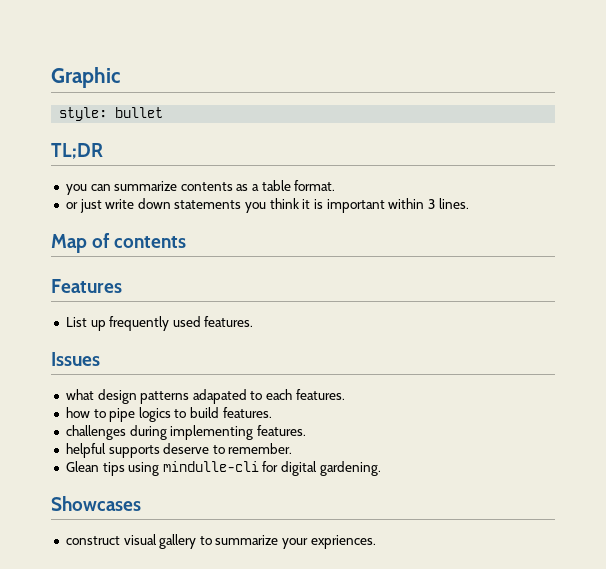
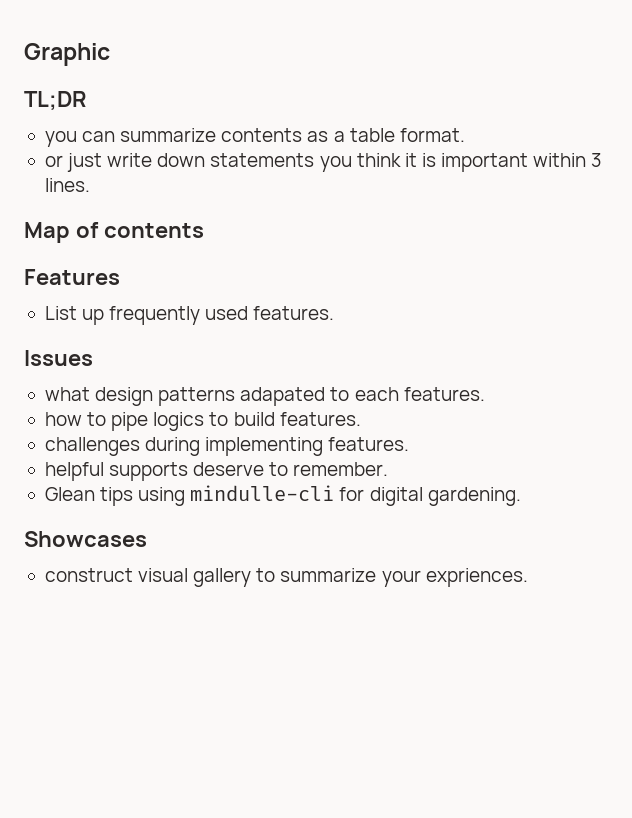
[59,107,164,121] // style: bullet -> (110, 54) none

